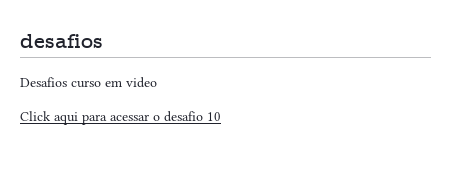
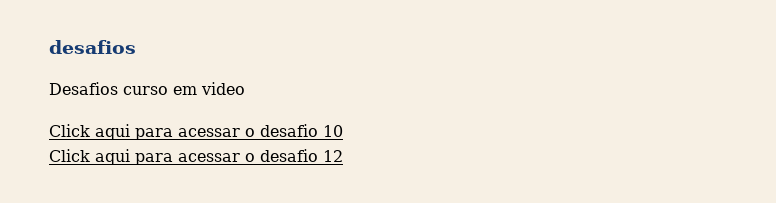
(221, 116) none -> [49,149,343,165] // Click aqui para acessar o desafio 12

